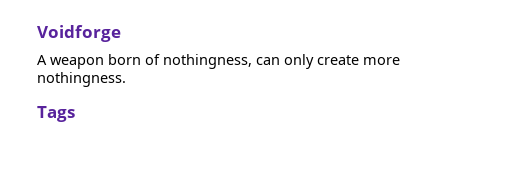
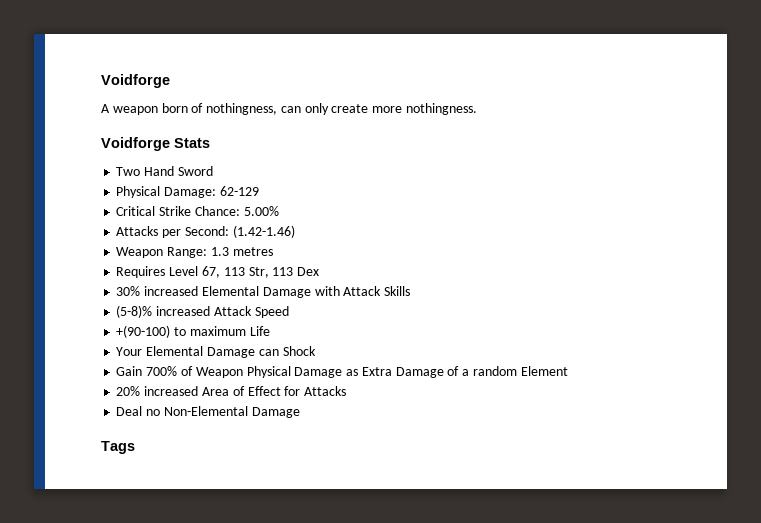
(126, 79) none -> [101,137,210,151] [116,166,213,176] [116,186,259,198] [116,206,279,216] [116,225,295,238] [116,247,273,258] [116,266,320,278] [116,286,411,298] [116,305,289,318] [116,325,270,338] [116,346,316,358] [116,366,568,378] [116,386,347,396] [116,406,300,418] // Voidforge Stats // Two Hand Sword // Physical Damage: 62-129 // Critical Strike Chance: 5.00% // Attacks per Second: (1.42-1.46) // Weapon Range: 1.3 metres // Requires Level 67, 113 Str, 113 Dex // 30% increased Elemental Damage with Attack Skills // (5-8)% increased Attack Speed // +(90-100) to maximum Life // Your Elemental Damage can Shock // Gain 700% of Weapon Physical Damage as Extra Damage of a random Element // 20% increased Area of Effect for Attacks // Deal no Non-Elemental Damage

